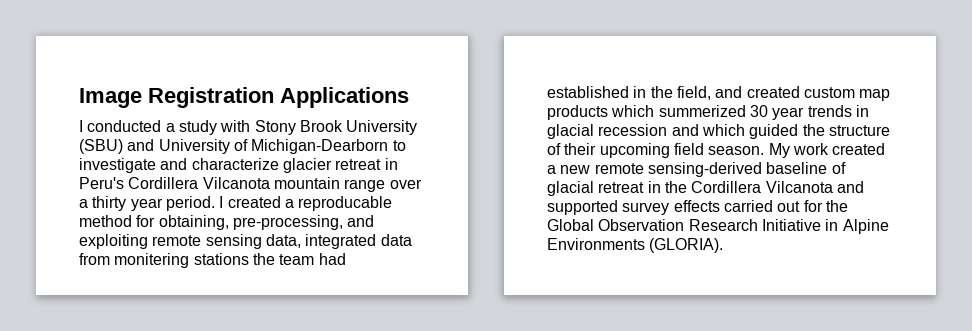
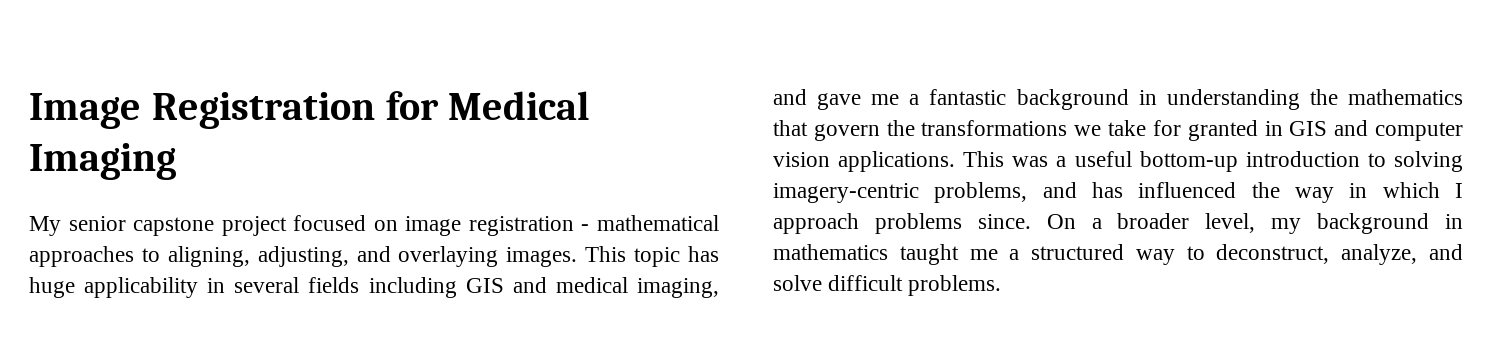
[280,87,409,108] [79,120,418,135] [79,139,406,154] [79,158,398,173] [79,177,422,192] [79,196,393,211] [79,215,375,230] [79,234,412,249] [79,253,346,268] [547,86,891,101] [547,105,869,120] [547,124,890,139] [547,143,886,158] [547,162,846,177] [547,181,864,196] [547,200,848,215] [547,219,889,234] [547,238,724,253] Applications // I conducted a study with Stony Brook University (SBU) and University of Michigan-Dearborn to investigate and characterize glacier retreat in Peru's Cordillera Vilcanota mountain range over a thirty year period. I created a reproducable method for obtaining, pre-processing, and exploiting remote sensing data, integrated data from monitering stations the team had established in the field, and created custom map products which summerized 30 year trends in glacial recession and which guided the structure of their upcoming field season. My work created a new remote sensing-derived baseline of glacial retreat in the Cordillera Vilcanota and supported survey effects carried out for the Global Observation Research Initiative in Alpine Environments (GLORIA). -> [385,91,590,120] [29,143,176,180] [29,215,719,236] [29,246,720,267] [29,277,719,298] [773,89,1463,110] [773,120,1463,141] [773,151,1463,172] [773,182,1463,203] [773,213,1464,234] [773,244,1463,265] [773,275,1002,296] for Medical Imaging // My senior capstone project focused on image registration - mathematical approaches to aligning, adjusting, and overlaying images. This topic has huge applicability in several fields including GIS and medical imaging, and gave me a fantastic background in understanding the mathematics that govern the transformations we take for granted in GIS and computer vision applications. This was a useful bottom-up introduction to solving imagery-centric problems, and has influenced the way in which I approach problems since. On a broader level, my background in mathematics taught me a structured way to deconstruct, analyze, and solve difficult problems.

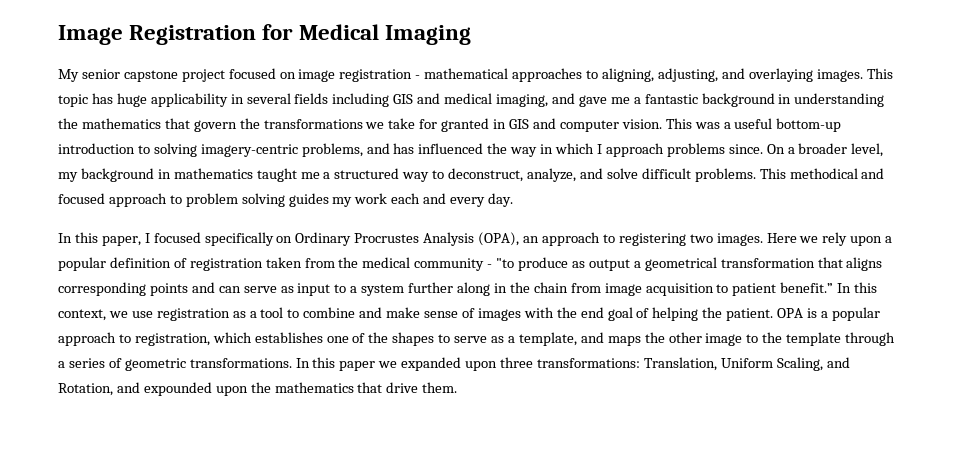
[773,151,956,172] vision applications. -> [621,119,662,129] vision.
(1002, 285) none -> [759,168,885,179] [58,193,514,207] [58,232,893,246] [58,257,883,271] [58,282,878,296] [58,307,880,321] [58,332,896,346] [58,357,850,371] [58,382,458,396] This methodical and focused approach to problem solving guides my work each and every day. // In this paper, I focused specifically on Ordinary Procrustes Analysis (OPA), an approach to registering two images. Here we rely upon a popular definition of registration taken from the medical community - "to produce as output a geometrical transformation that aligns corresponding points and can serve as input to a system further along in the chain from image acquisition to patient benefit.” In this context, we use registration as a tool to combine and make sense of images with the end goal of helping the patient. OPA is a popular approach to registration, which establishes one of the shapes to serve as a template, and maps the other image to the template through a series of geometric transformations. In this paper we expanded upon three transformations: Translation, Uniform Scaling, and Rotation, and expounded upon the mathematics that drive them.

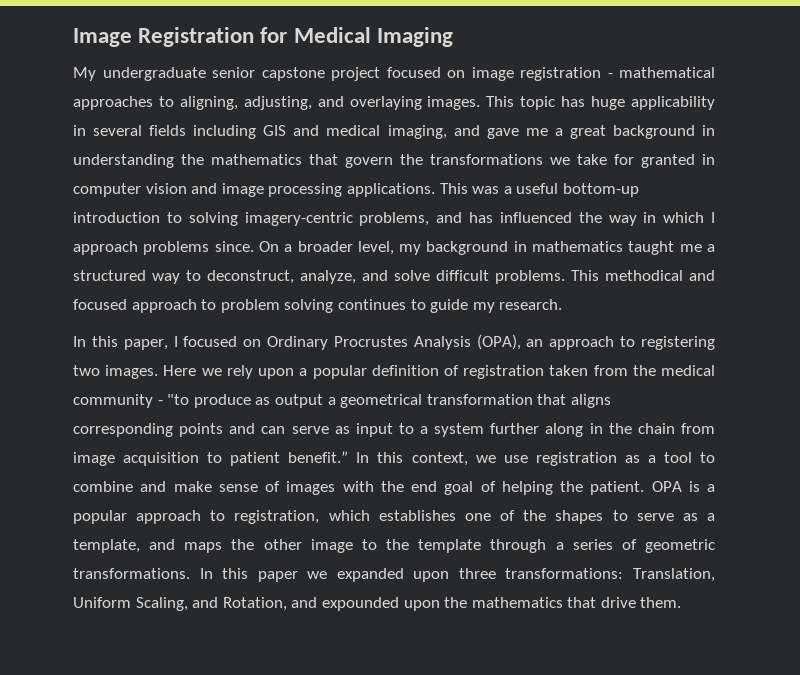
(79, 75) none -> [102,67,206,81] undergraduate
[644,94,698,104] fantastic -> [569,125,606,139] great
[509,118,662,132] GIS and computer vision. -> [73,183,435,197] computer vision and image processing applications.
[288,193,514,207] guides my work each and every day. -> [337,299,563,313] continues to guide my research.
[204,232,274,246] specifically -> (238, 341) none

